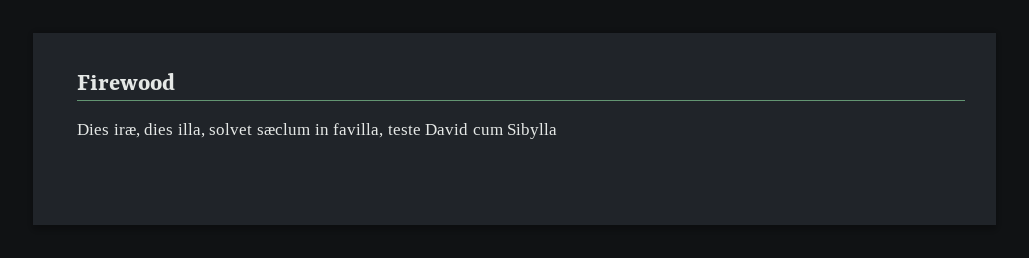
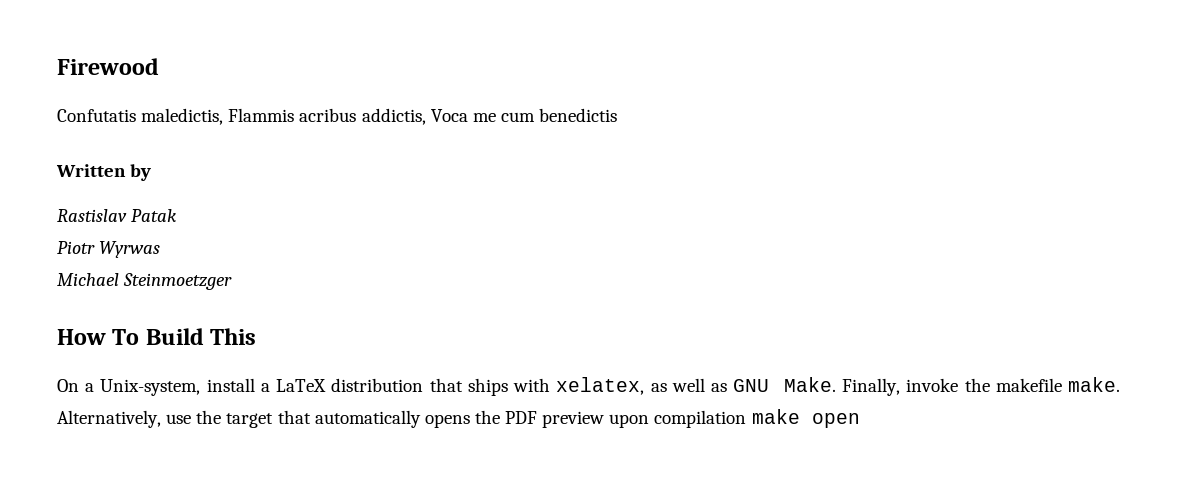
[77,123,558,139] Dies iræ, dies illa, solvet sæclum in favilla, teste David cum Sibylla -> [57,108,618,125] [56,164,152,181] [57,209,178,222] [57,241,161,258] [57,273,233,290] [57,328,257,345] [57,377,1120,396] [57,409,860,428] Confutatis maledictis, Flammis acribus addictis, Voca me cum benedictis // Written by // Rastislav Patak // Piotr Wyrwas // Michael Steinmoetzger // How To Build This // On a Unix-system, install a LaTeX distribution that ships with xelatex, as well as GNU Make. Finally, invoke the makefile make. Alternatively, use the target that automatically opens the PDF preview upon compilation make open

